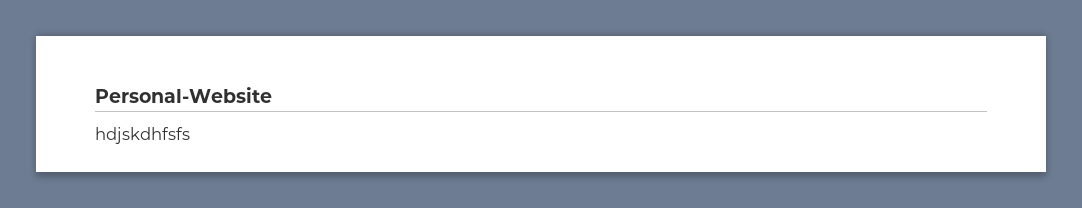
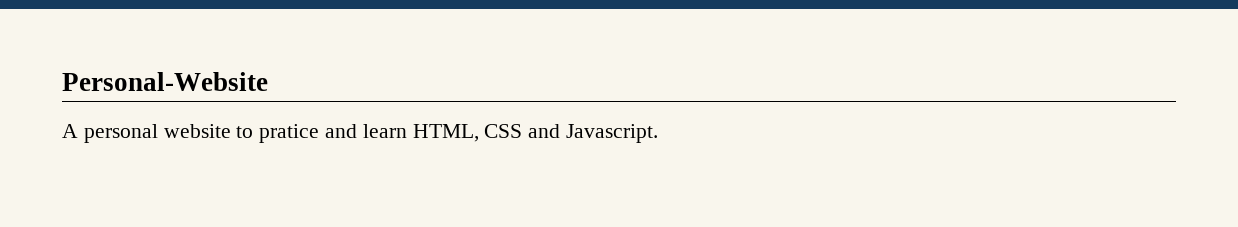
[95,127,190,144] hdjskdhfsfs -> [62,124,659,143] A personal website to pratice and learn HTML, CSS and Javascript.

